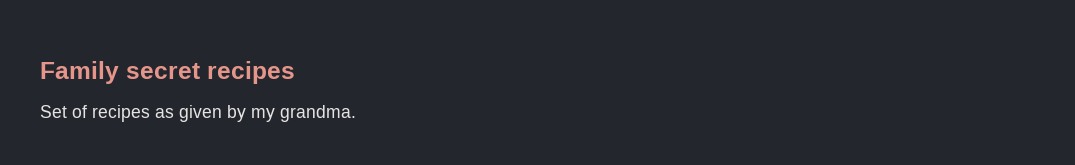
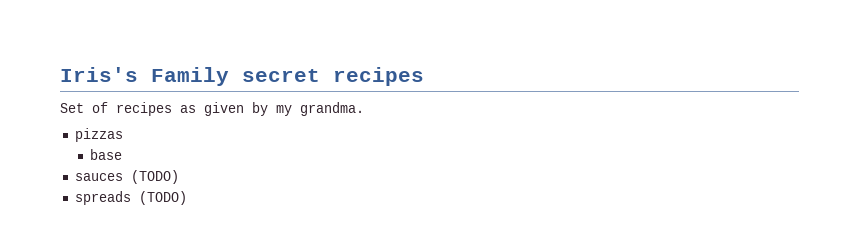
(40, 72) none -> [60,67,138,82] Iris's
(356, 113) none -> [74,128,123,142] [89,149,122,160] [74,170,179,184] [74,191,187,205] // pizzas // base // sauces (TODO) // spreads (TODO)

